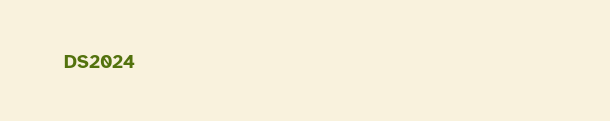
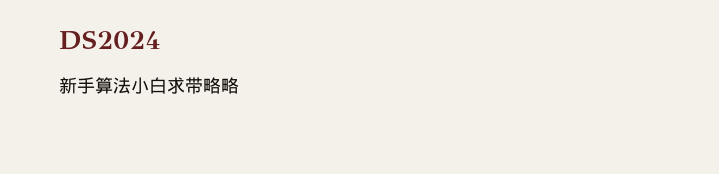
(135, 61) none -> [59,77,239,94] // 新手算法小白求带略略

